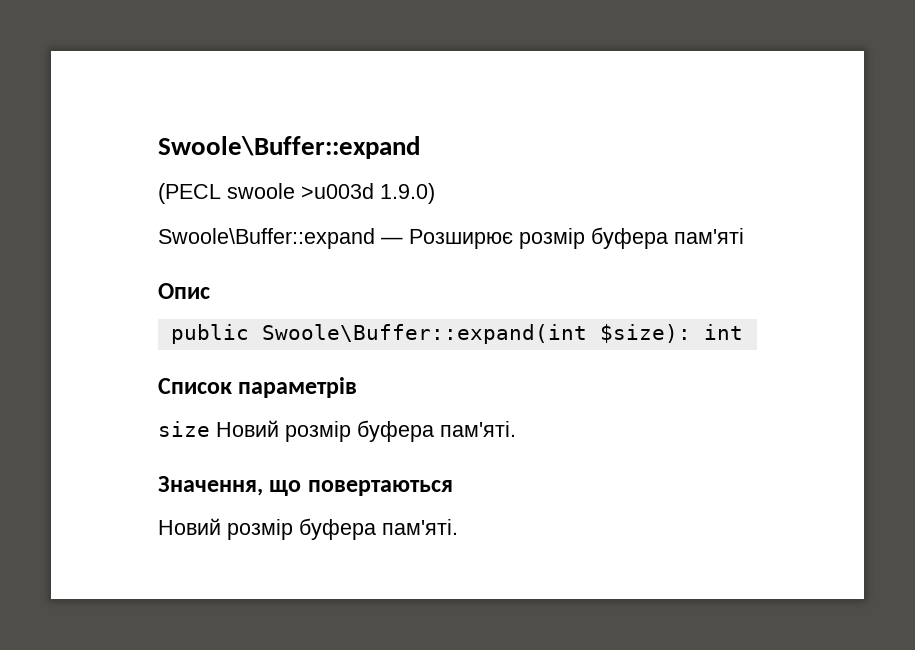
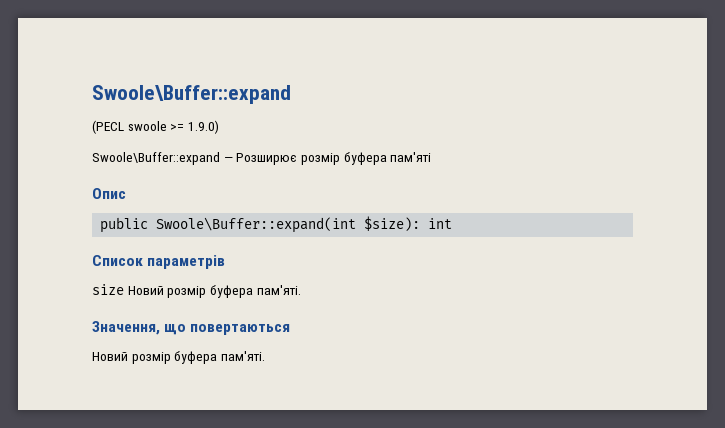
[301,183,374,199] >u003d -> [170,124,185,131] >=

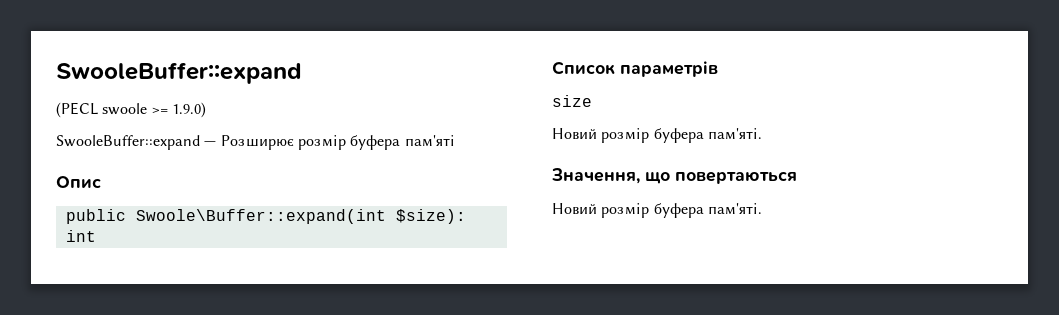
[92,85,291,104] Swoole\Buffer::expand -> [56,62,302,84] SwooleBuffer::expand
[92,152,220,165] Swoole\Buffer::expand -> [56,135,200,150] SwooleBuffer::expand
(124, 289) none -> (592, 101) //

